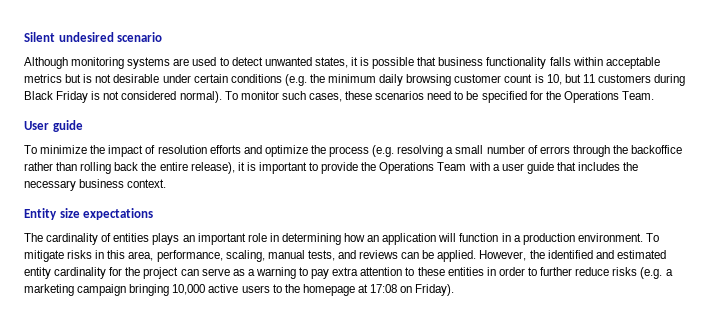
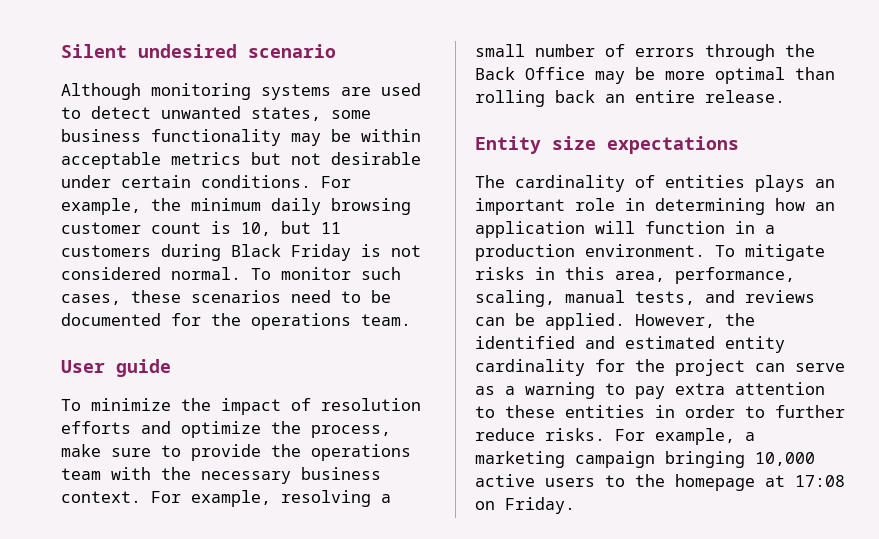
[350,57,571,69] it is possible that business functionality falls -> [331,110,371,119] [61,129,351,146] some business functionality may be
[83,74,93,83] is -> (281, 158) none
[230,74,307,86] conditions (e.g. -> [201,175,351,188] [61,198,141,215] conditions. For example,
[179,91,222,103] normal). -> [171,267,241,280] normal.
[481,91,654,103] specified for the Operations Team. -> [61,313,411,330] documented for the operations team.
[329,145,395,157] process (e.g. -> [311,425,391,438] [61,444,411,461] [61,467,381,484] [61,490,271,507] process, make sure to provide the operations team with the necessary business context. For example,
[631,145,683,154] [24,162,639,174] [24,179,167,191] backoffice rather than rolling back the entire release), it is important to provide the Operations Team with a user guide that includes the necessary business context. -> [475,67,835,84] [475,90,785,107] Back Office may be more optimal than rolling back an entire release.
[612,267,663,279] risks (e.g. -> [545,428,735,445] risks. For example,
[415,284,455,296] Friday). -> [505,497,575,514] Friday.

